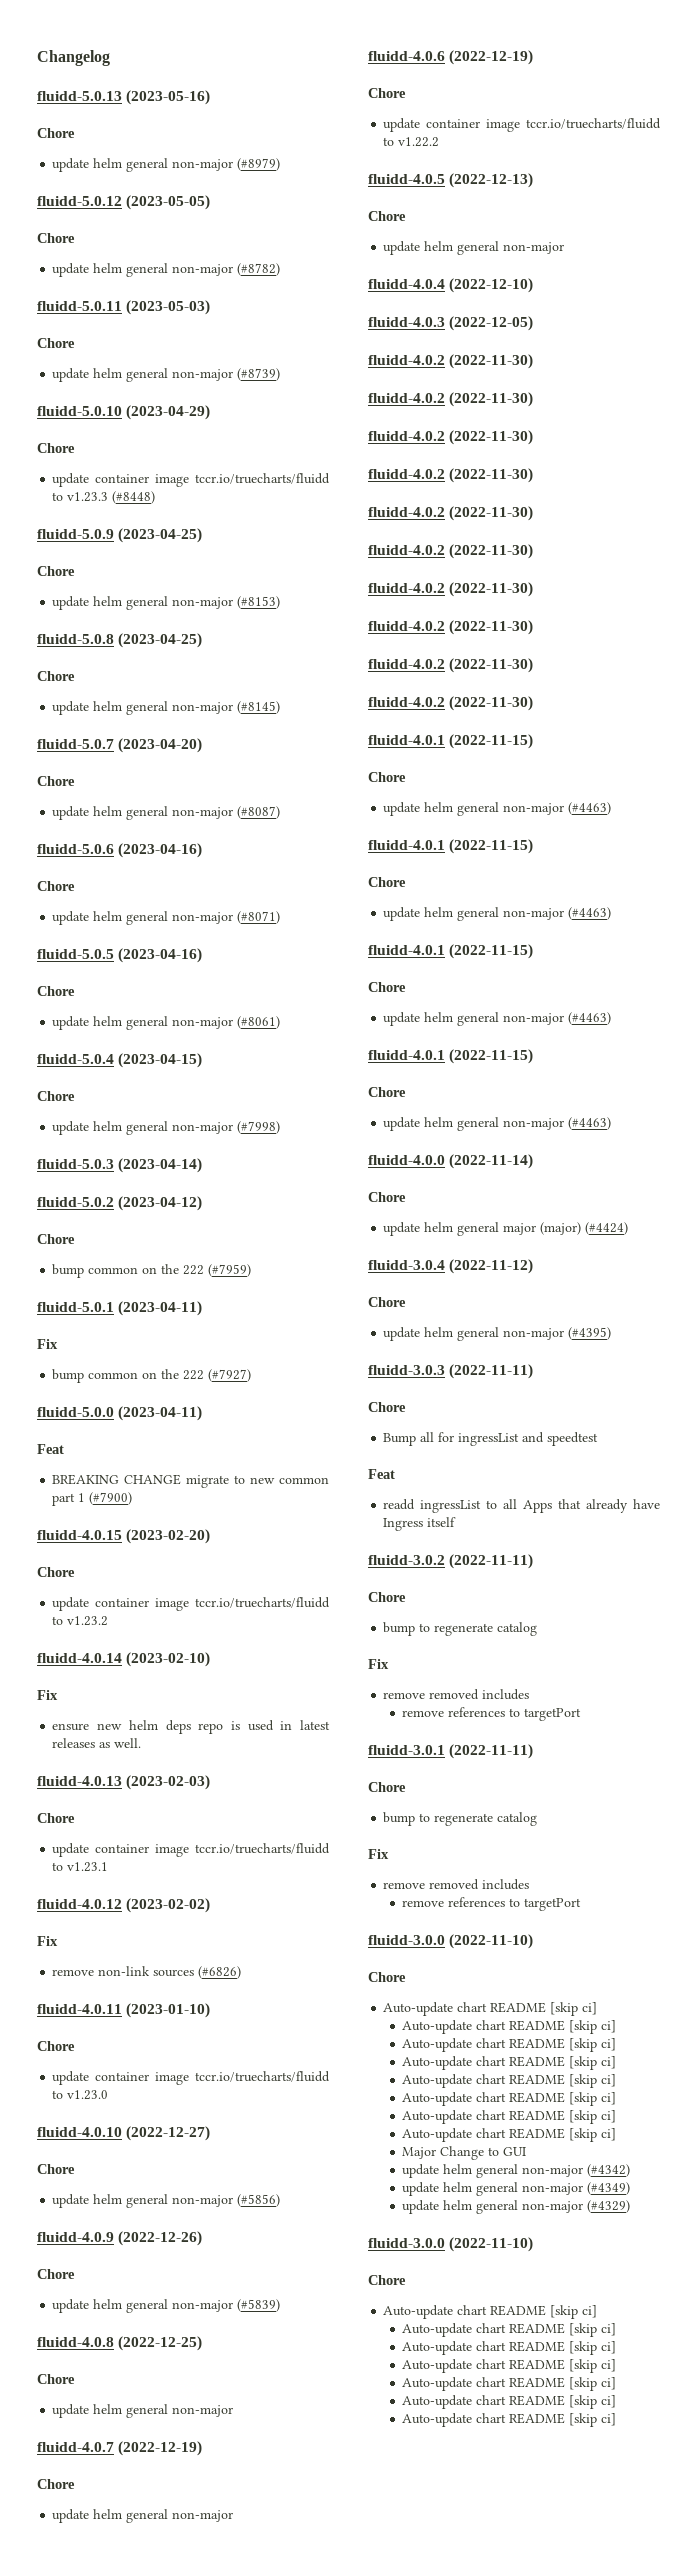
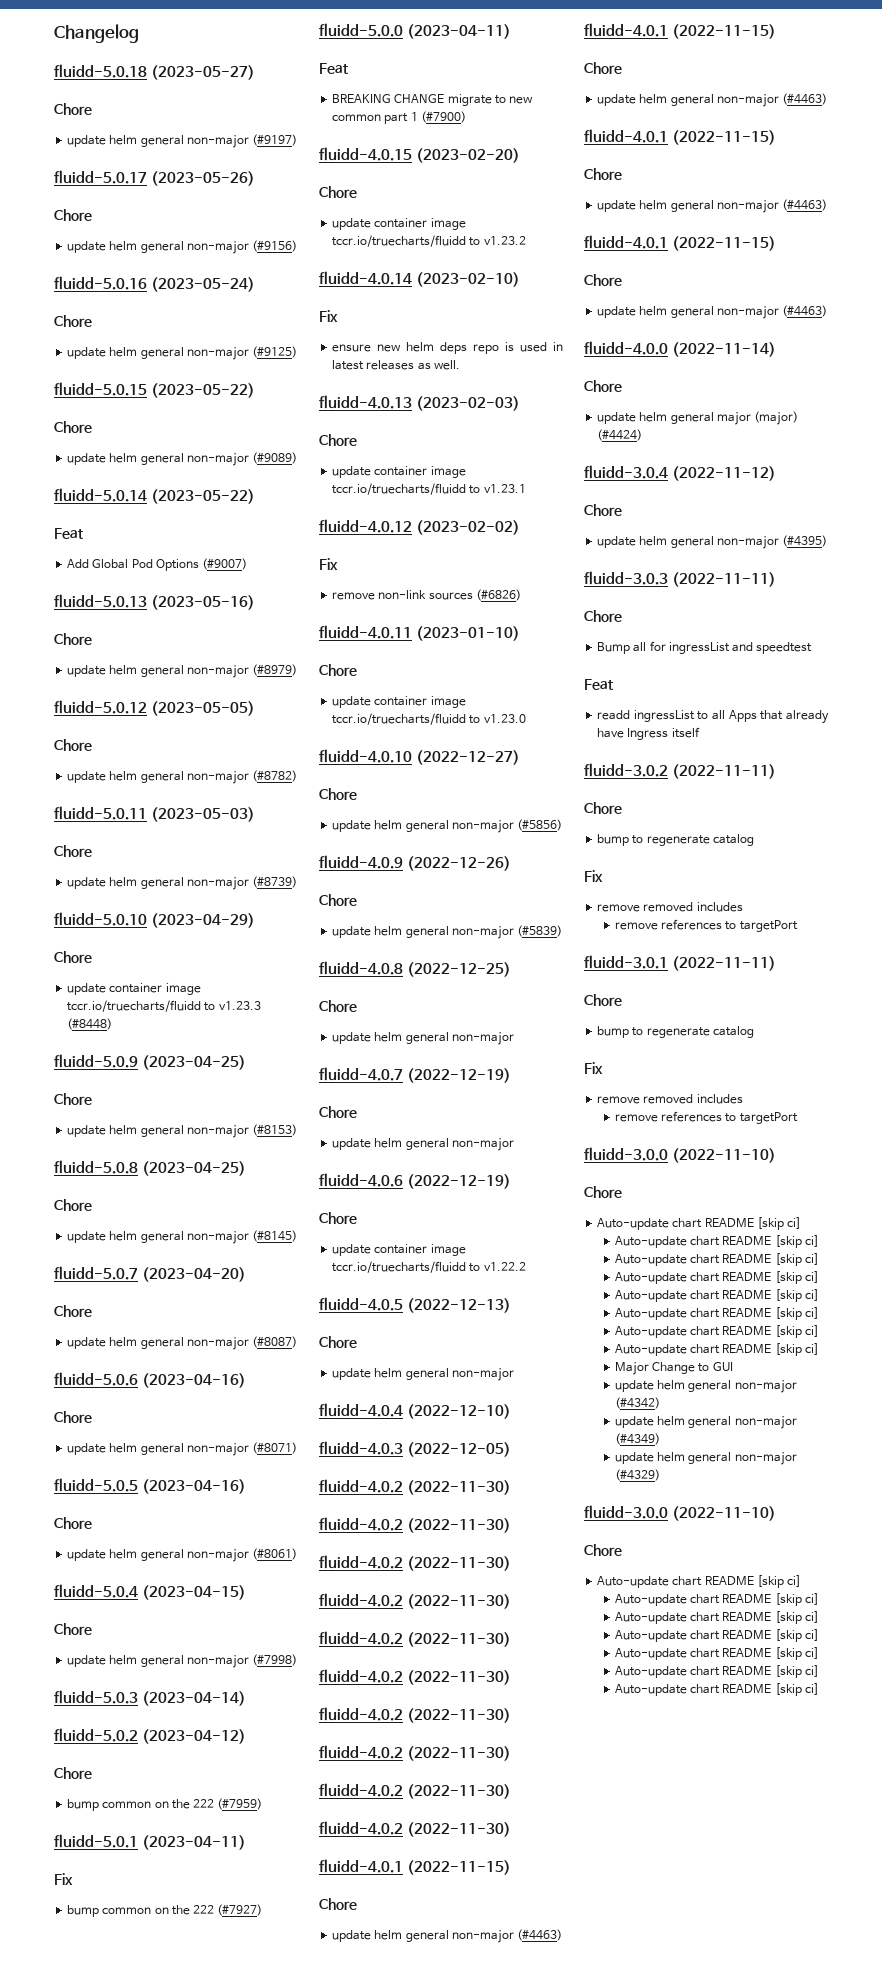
(110, 58) none -> [54,64,256,80] [54,103,92,115] [67,134,298,148] [54,170,256,186] [54,209,92,221] [67,240,298,254] [54,276,256,292] [54,315,92,327] [67,346,298,360] [54,382,256,398] [54,421,92,433] [67,452,298,466] [54,488,256,504] [54,528,83,539] [67,558,248,571] // fluidd-5.0.18 (2023-05-27) // Chore // update helm general non-major (#9197) // fluidd-5.0.17 (2023-05-26) // Chore // update helm general non-major (#9156) // fluidd-5.0.16 (2023-05-24) // Chore // update helm general non-major (#9125) // fluidd-5.0.15 (2023-05-22) // Chore // update helm general non-major (#9089) // fluidd-5.0.14 (2023-05-22) // Feat // Add Global Pod Options (#9007)

